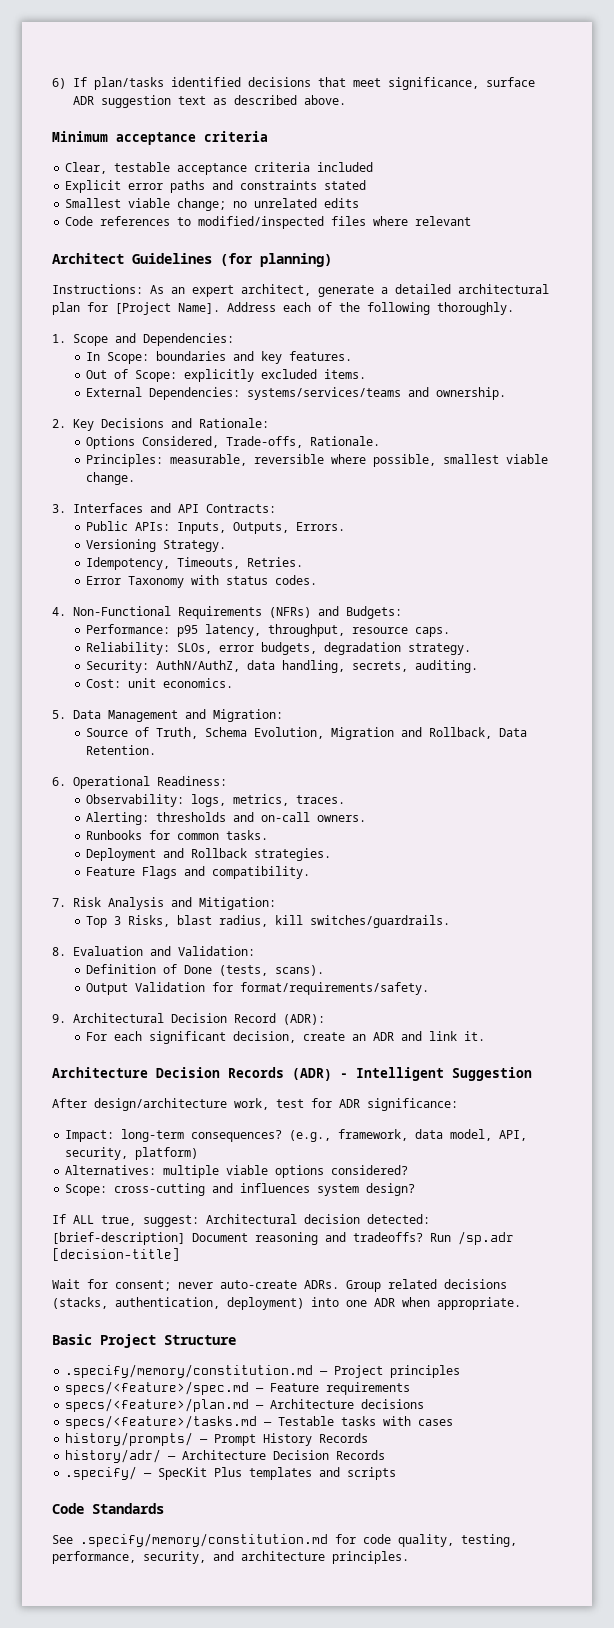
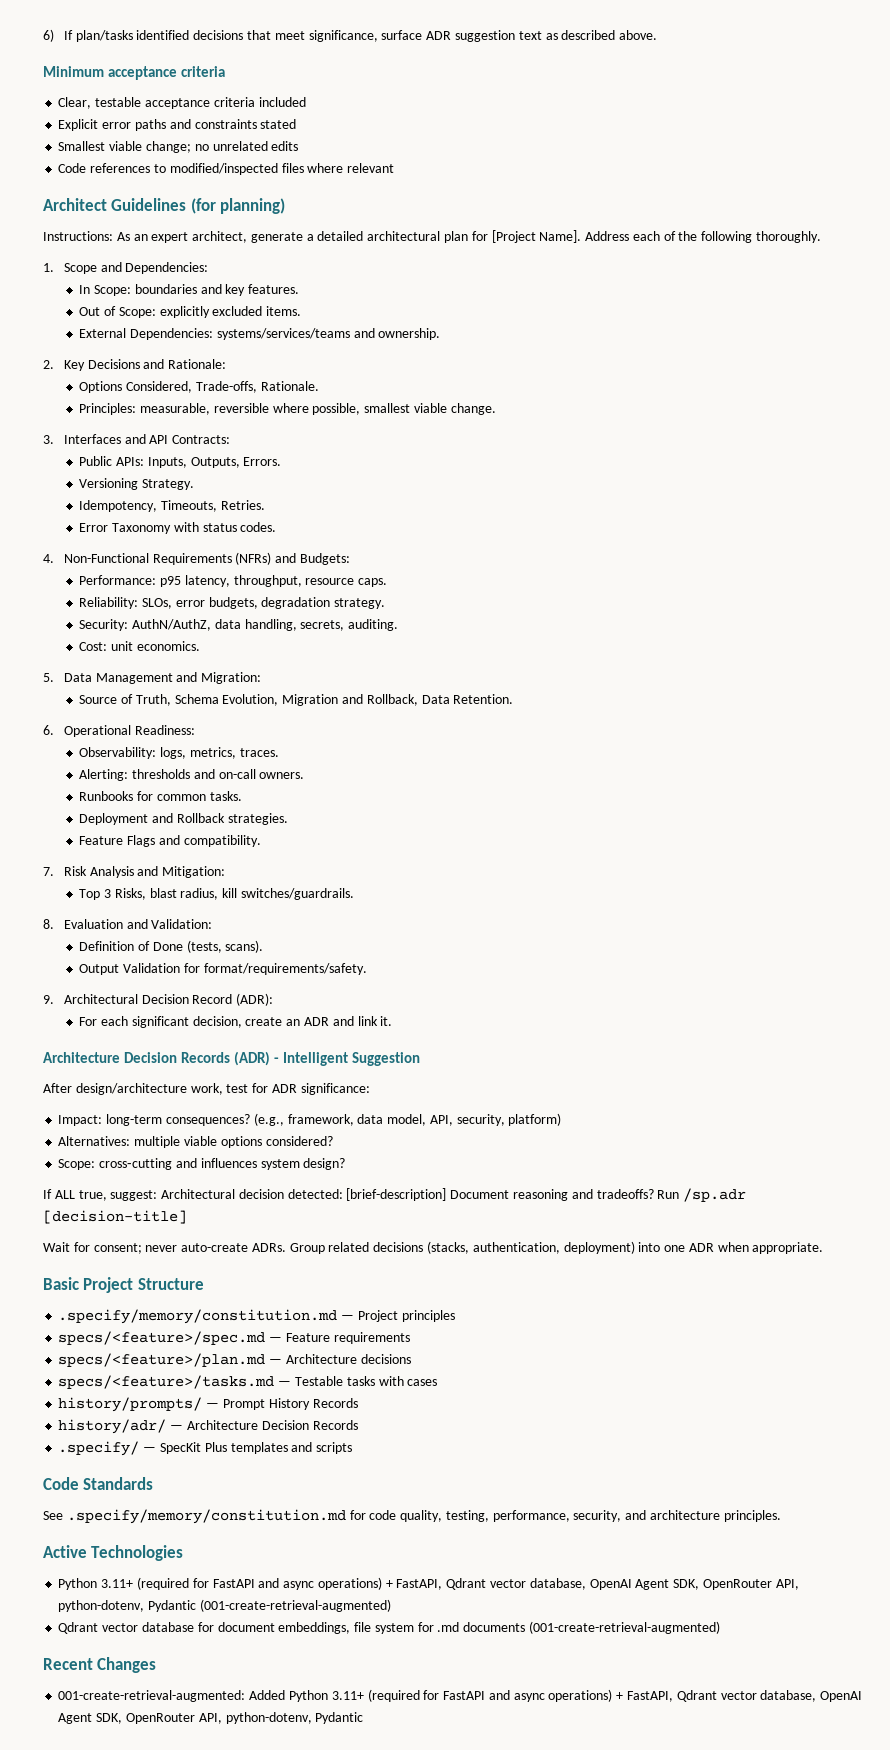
(409, 1557) none -> [43,1545,184,1561] [58,1577,799,1590] [58,1599,391,1612] [58,1621,720,1634] [43,1657,157,1673] [58,1689,863,1702] [58,1712,364,1724] // Active Technologies // Python 3.11+ (required for FastAPI and async operations) + FastAPI, Qdrant vector database, OpenAI Agent SDK, OpenRouter API, python-dotenv, Pydantic (001-create-retrieval-augmented) // Qdrant vector database for document embeddings, file system for .md documents (001-create-retrieval-augmented) // Recent Changes // 001-create-retrieval-augmented: Added Python 3.11+ (required for FastAPI and async operations) + FastAPI, Qdrant vector database, OpenAI Agent SDK, OpenRouter API, python-dotenv, Pydantic

